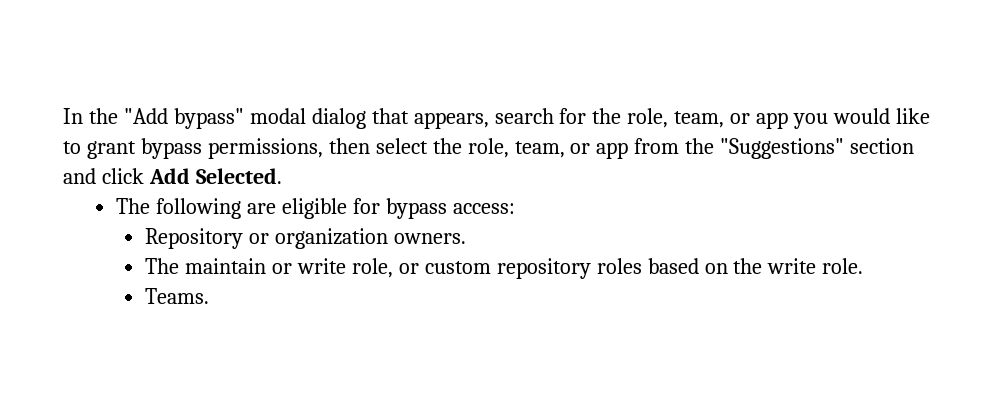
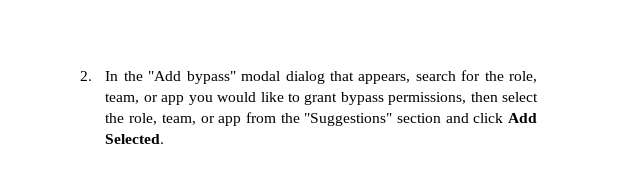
(63, 116) none -> [80,71,92,81] 2.
[116,198,515,219] [145,228,466,249] [145,258,864,279] [145,288,210,304] // The following are eligible for bypass access: // Repository or organization owners. // The maintain or write role, or custom repository roles based on the write role. // Teams. -> (165, 139) none

